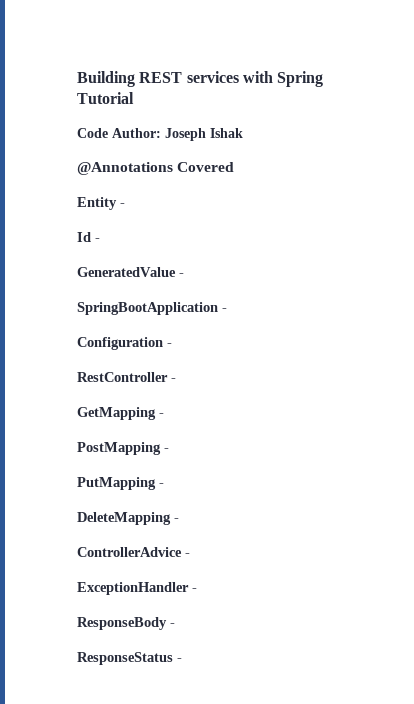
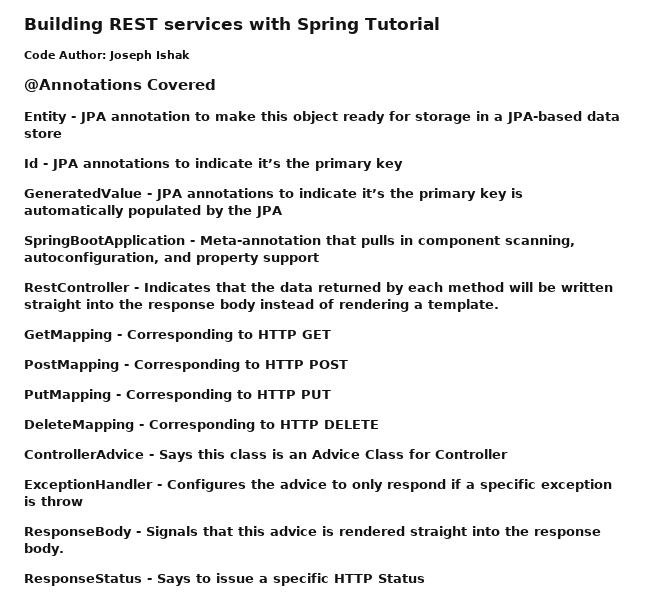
[77,232,100,242] [77,267,184,277] [77,302,227,315] [77,337,172,350] [77,372,176,382] [77,407,164,420] [77,442,169,455] [77,477,164,490] [77,512,179,525] [77,547,190,557] [77,582,197,595] [77,617,175,630] [77,652,182,665] // Id - // GeneratedValue - // SpringBootApplication - // Configuration - // RestController - // GetMapping - // PostMapping - // PutMapping - // DeleteMapping - // ControllerAdvice - // ExceptionHandler - // ResponseBody - // ResponseStatus - -> [80,111,620,124] [24,129,62,138] [24,158,403,171] [24,188,523,201] [24,205,282,218] [24,235,575,248] [24,252,319,265] [24,282,613,295] [24,299,499,312] [24,329,331,342] [24,359,348,372] [24,389,331,402] [24,419,379,432] [24,449,508,462] [24,479,612,492] [24,496,83,506] [24,526,601,539] [24,543,64,556] [24,573,425,586] JPA annotation to make this object ready for storage in a JPA-based data store // Id - JPA annotations to indicate it’s the primary key // GeneratedValue - JPA annotations to indicate it’s the primary key is automatically populated by the JPA // SpringBootApplication - Meta-annotation that pulls in component scanning, autoconfiguration, and property support // RestController - Indicates that the data returned by each method will be written straight into the response body instead of rendering a template. // GetMapping - Corresponding to HTTP GET // PostMapping - Corresponding to HTTP POST // PutMapping - Corresponding to HTTP PUT // DeleteMapping - Corresponding to HTTP DELETE // ControllerAdvice - Says this class is an Advice Class for Controller // ExceptionHandler - Configures the advice to only respond if a specific exception is throw // ResponseBody - Signals that this advice is rendered straight into the response body. // ResponseStatus - Says to issue a specific HTTP Status

